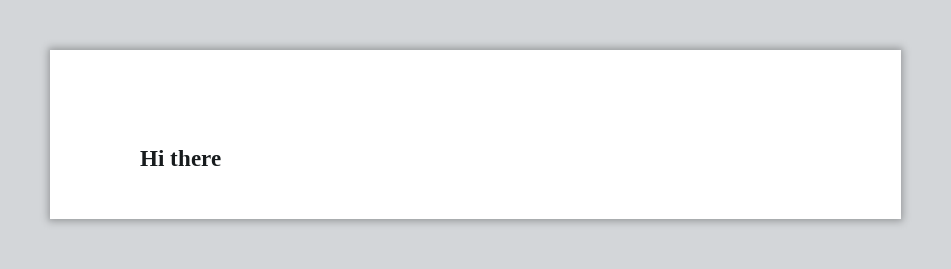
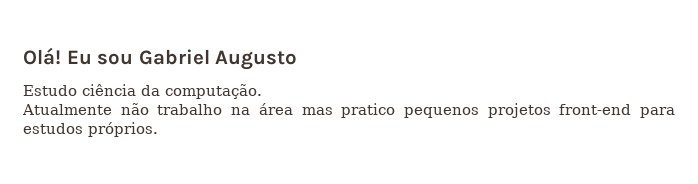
[140,150,222,166] Hi there -> [23,47,298,70] [23,84,262,99] [22,103,675,118] [23,122,158,137] Olá! Eu sou Gabriel Augusto // Estudo ciência da computação. // Atualmente não trabalho na área mas pratico pequenos projetos front-end para estudos próprios.

